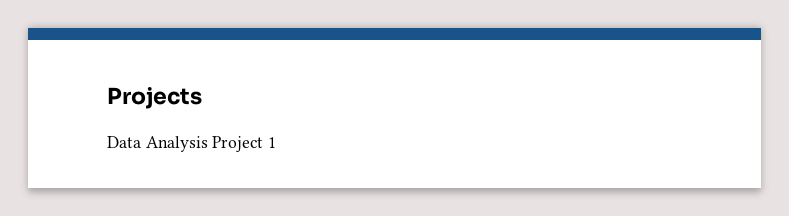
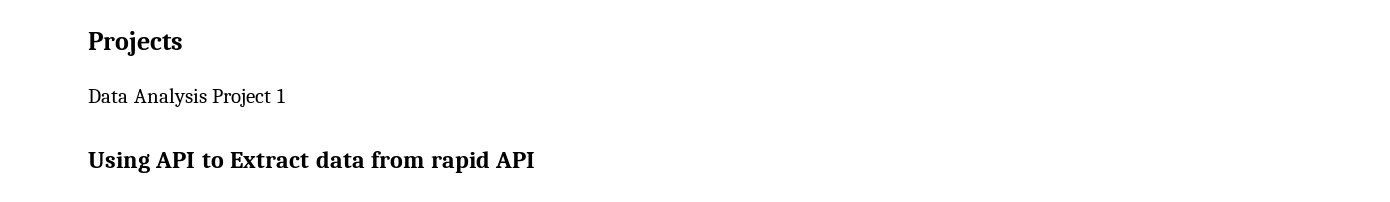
(277, 142) none -> [88,151,536,173] // Using API to Extract data from rapid API

